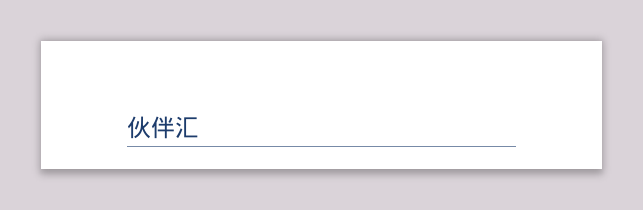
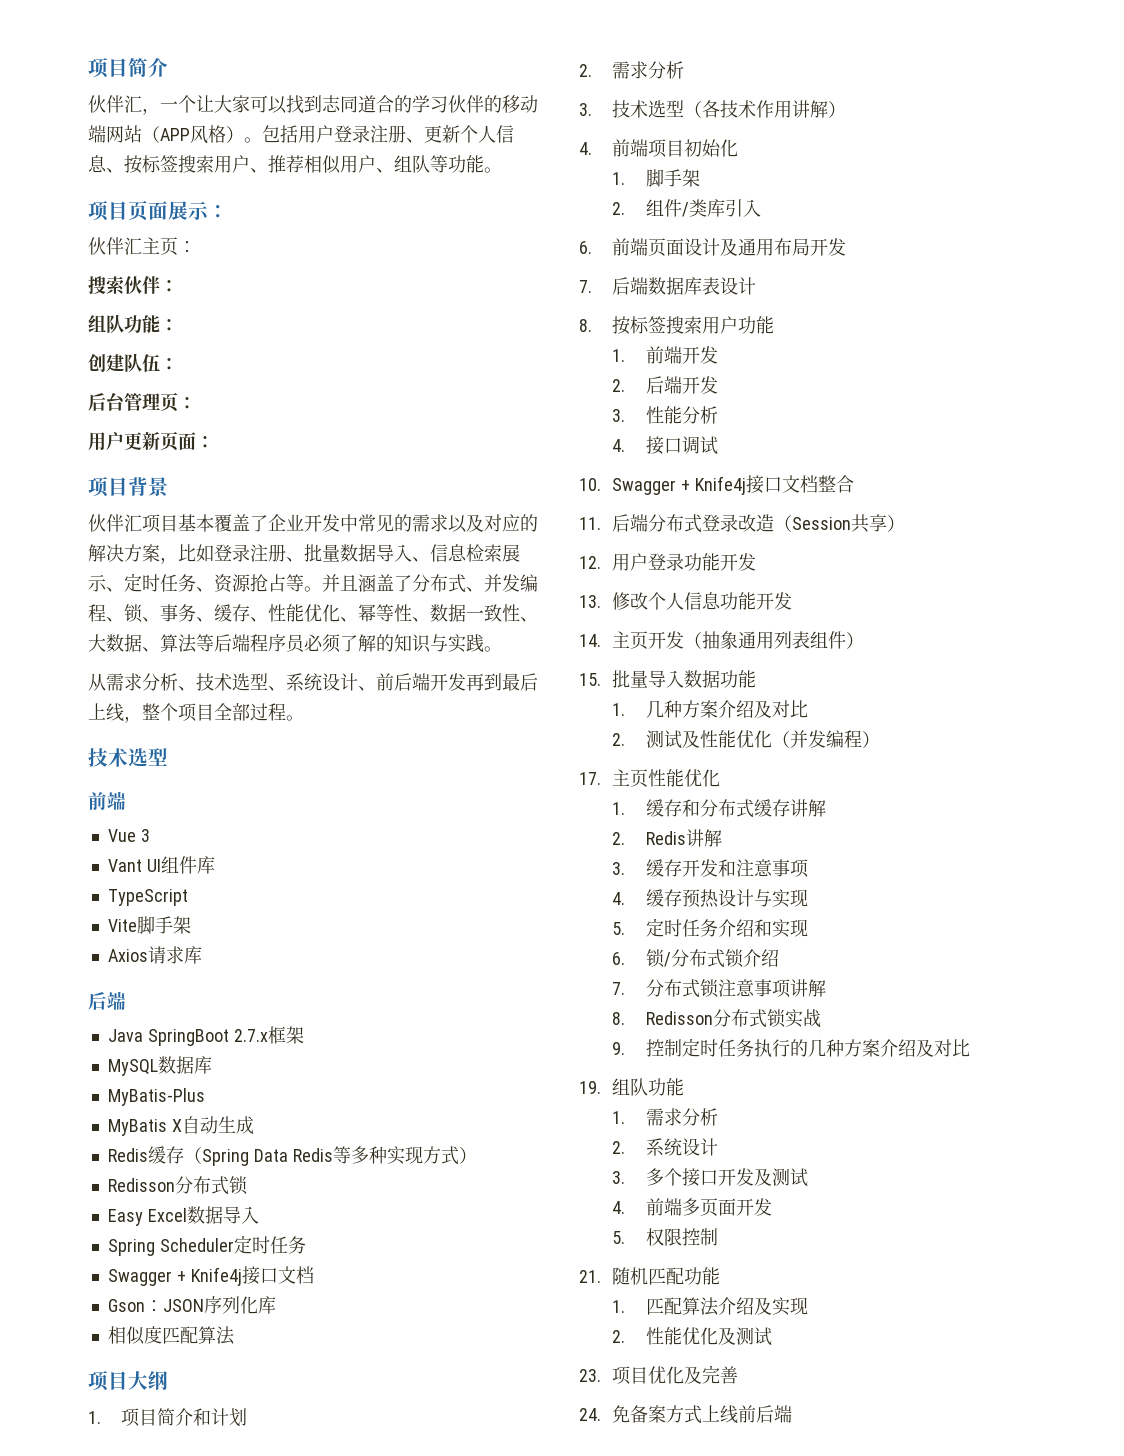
[127,116,199,139] 伙伴汇 -> [88,58,168,78] [88,95,538,115] [88,125,514,144] [88,155,502,174] [88,200,228,221] [88,237,196,256] [88,276,178,295] [88,314,178,333] [88,353,178,372] [88,392,196,412] [88,431,214,451] [88,477,168,497] [88,514,538,533] [88,544,520,564] [88,573,538,593] [88,604,538,623] [88,634,502,653] [88,673,538,691] [88,703,304,723] [88,748,168,767] [88,791,126,810] [107,829,150,842] [107,856,215,874] [107,889,188,906] [107,916,191,934] [107,946,202,964] [88,991,126,1010] [107,1026,304,1046] [107,1056,212,1076] [107,1088,205,1106] [107,1116,254,1136] [107,1146,477,1166] [107,1176,248,1195] [107,1206,259,1226] [107,1235,306,1256] [107,1266,314,1286] [107,1296,276,1314] [107,1326,235,1345] [88,1371,168,1391] [88,1408,248,1427] [579,61,685,79] [579,100,847,118] [579,139,739,158] [612,169,700,187] [612,199,761,217] [579,238,847,257] [579,277,757,295] [579,316,775,335] [612,346,718,364] [612,376,718,394] [612,406,718,424] [612,436,718,455] [579,475,855,495] [579,514,906,533] [579,553,757,571] [579,592,793,610] [579,631,865,650] [579,670,757,688] [612,700,808,718] [612,730,880,749] [579,769,721,788] [612,799,826,818] [612,829,722,847] [612,859,809,878] [612,889,808,908] [612,918,808,938] [612,949,779,968] [612,979,826,998] [612,1009,821,1028] [612,1038,970,1057] [579,1078,685,1096] [612,1108,718,1126] [612,1138,718,1156] [612,1168,808,1187] [612,1198,772,1217] [612,1228,718,1246] [579,1267,721,1285] [612,1297,808,1316] [612,1327,772,1346] [579,1365,739,1385] [579,1405,793,1424] 项目简介 // 伙伴汇，一个让大家可以找到志同道合的学习伙伴的移动端网站（APP风格）。包括用户登录注册、更新个人信息、按标签搜索用户、推荐相似用户、组队等功能。 // 项目页面展示： // 伙伴汇主页： // 搜索伙伴： // 组队功能： // 创建队伍： // 后台管理页： // 用户更新页面： // 项目背景 // 伙伴汇项目基本覆盖了企业开发中常见的需求以及对应的解决方案，比如登录注册、批量数据导入、信息检索展示、定时任务、资源抢占等。并且涵盖了分布式、并发编程、锁、事务、缓存、性能优化、幂等性、数据一致性、大数据、算法等后端程序员必须了解的知识与实践。 // 从需求分析、技术选型、系统设计、前后端开发再到最后上线，整个项目全部过程。 // 技术选型 // 前端 // Vue 3 // Vant UI组件库 // TypeScript // Vite脚手架 // Axios请求库 // 后端 // Java SpringBoot 2.7.x框架 // MySQL数据库 // MyBatis-Plus // MyBatis X自动生成 // Redis缓存（Spring Data Redis等多种实现方式） // Redisson分布式锁 // Easy Excel数据导入 // Spring Scheduler定时任务 // Swagger + Knife4j接口文档 // Gson：JSON序列化库 // 相似度匹配算法 // 项目大纲 // 1.项目简介和计划 // 2.需求分析 // 3.技术选型（各技术作用讲解） // 4.前端项目初始化 // 1.脚手架 // 2.组件/类库引入 // 6.前端页面设计及通用布局开发 // 7.后端数据库表设计 // 8.按标签搜索用户功能 // 1.前端开发 // 2.后端开发 // 3.性能分析 // 4.接口调试 // 10. Swagger + Knife4j接口文档整合 // 11.后端分布式登录改造（Session共享） // 12.用户登录功能开发 // 13.修改个人信息功能开发 // 14.主页开发（抽象通用列表组件） // 15.批量导入数据功能 // 1.几种方案介绍及对比 // 2.测试及性能优化（并发编程） // 17.主页性能优化 // 1.缓存和分布式缓存讲解 // 2. Redis讲解 // 3.缓存开发和注意事项 // 4.缓存预热设计与实现 // 5.定时任务介绍和实现 // 6.锁/分布式锁介绍 // 7.分布式锁注意事项讲解 // 8. Redisson分布式锁实战 // 9.控制定时任务执行的几种方案介绍及对比 // 19.组队功能 // 1.需求分析 // 2.系统设计 // 3.多个接口开发及测试 // 4.前端多页面开发 // 5.权限控制 // 21.随机匹配功能 // 1.匹配算法介绍及实现 // 2.性能优化及测试 // 23.项目优化及完善 // 24.免备案方式上线前后端

